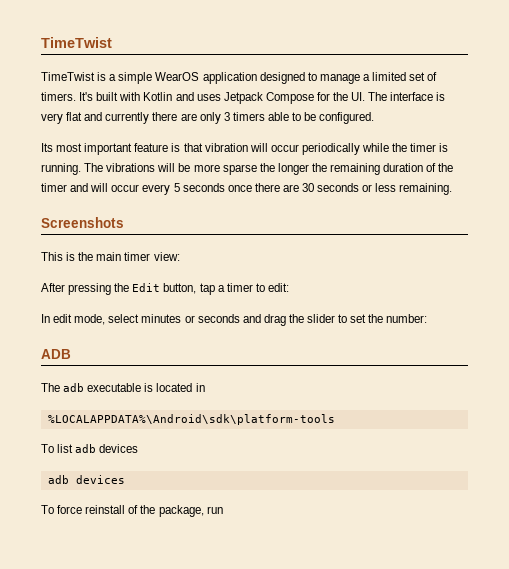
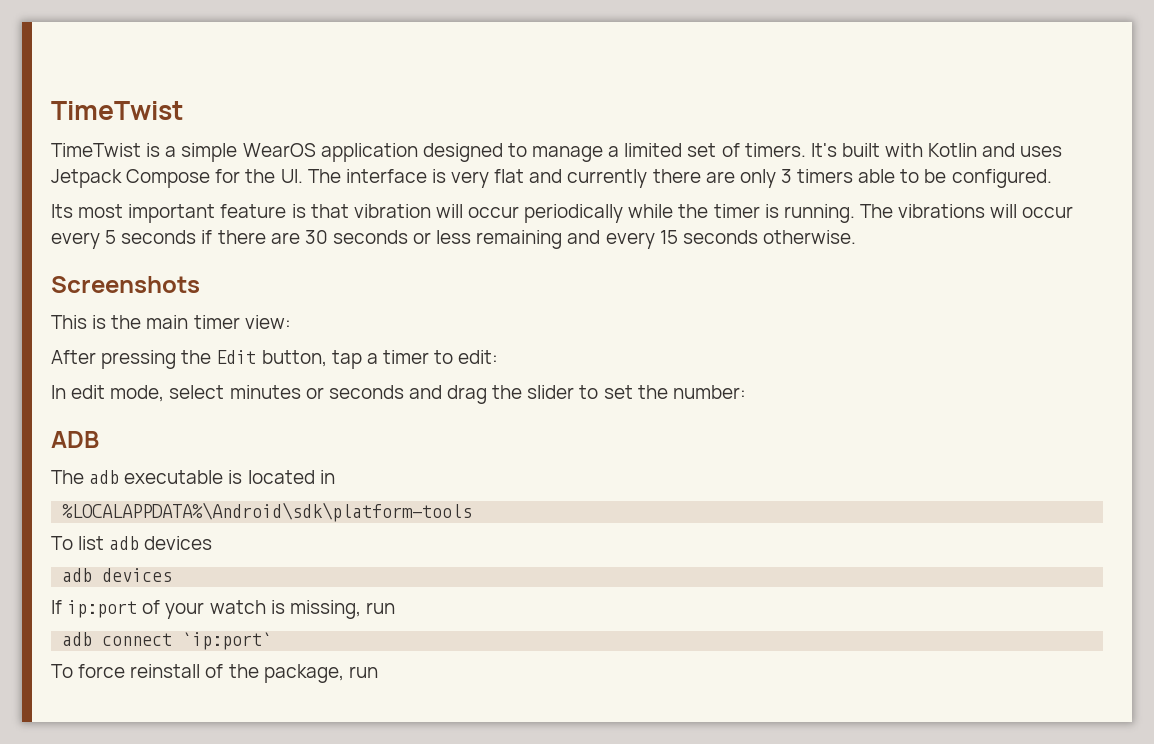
[178,163,454,175] [41,183,109,192] be more sparse the longer the remaining duration of the timer and will -> (1018, 211) none
[227,185,252,192] once -> [201,230,213,244] if
[399,183,453,195] remaining. -> [476,230,856,249] remaining and every 15 seconds otherwise.
(125, 479) none -> [51,600,395,619] [62,632,273,650] // If ip:port of your watch is missing, run // adb connect `ip:port`

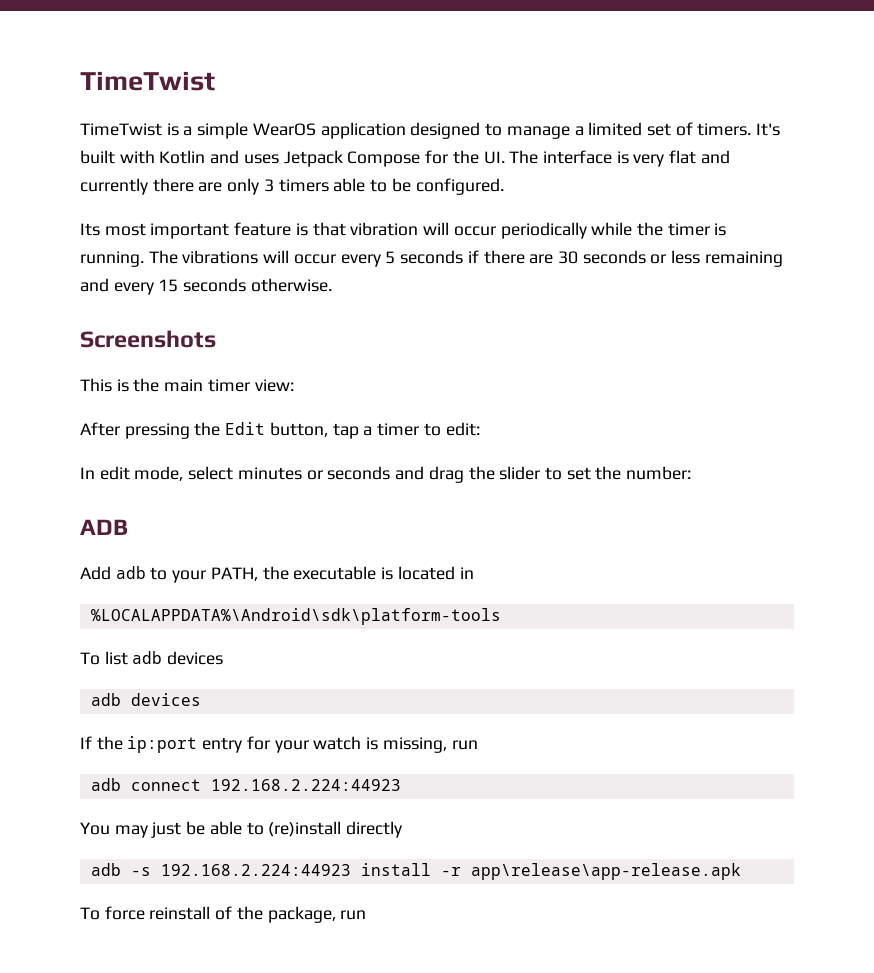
[51,470,120,484] The adb -> [80,566,289,583] Add adb to your PATH, the
[67,600,161,618] ip:port of -> [96,736,270,753] the ip:port entry for
[182,632,273,650] `ip:port` -> [210,779,401,791] [80,821,403,838] [90,863,741,880] 192.168.2.224:44923 // You may just be able to (re)install directly // adb -s 192.168.2.224:44923 install -r app\release\app-release.apk

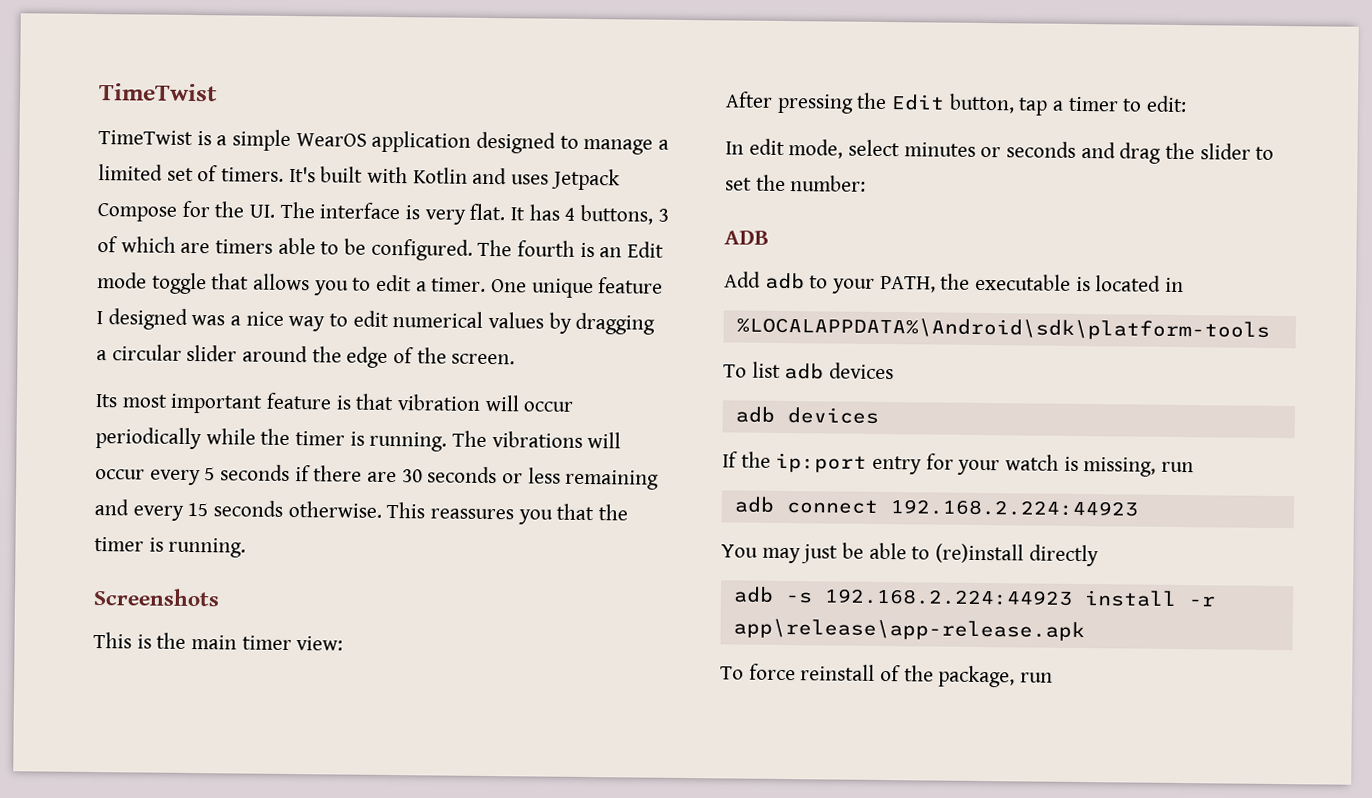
[669,150,730,164] [80,178,274,195] flat and currently there are only 3 -> [469,203,669,225] [97,236,211,254] flat. It has 4 buttons, 3 of which are
(504, 186) none -> [477,239,665,258] [97,272,664,299] [96,308,656,335] [96,344,516,368] The fourth is an Edit mode toggle that allows you to edit a timer. One unique feature I designed was a nice way to edit numerical values by dragging a circular slider around the edge of the screen.
(332, 285) none -> [386,501,629,525] [94,537,247,558] This reassures you that the timer is running.

